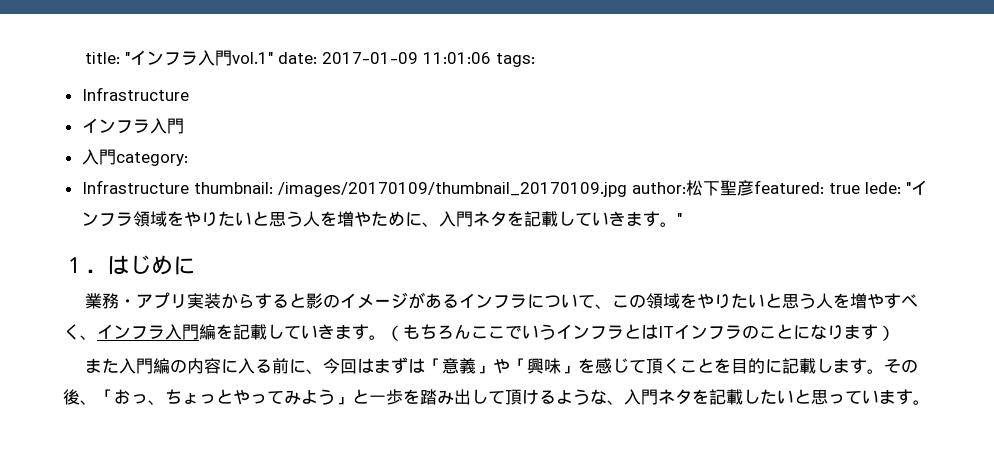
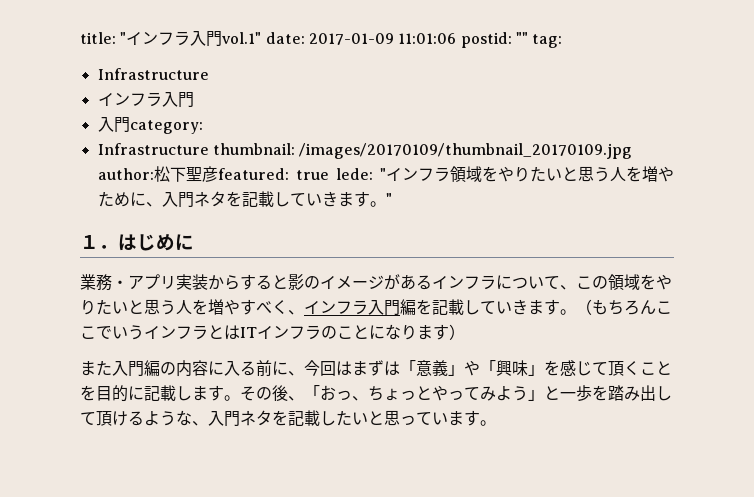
[496,53,536,67] tags: -> [460,32,563,48] postid: "" tag:

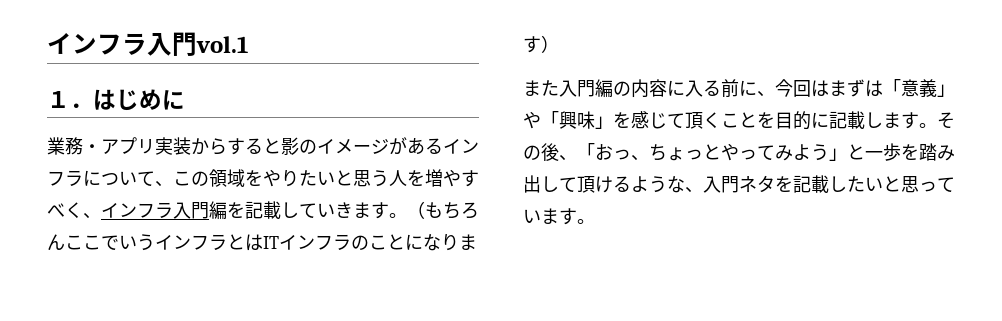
[80,31,563,48] [97,68,209,80] [97,92,194,108] [97,117,203,134] [97,143,633,159] [97,166,674,182] [97,191,392,208] title: "インフラ入門vol.1" date: 2017-01-09 11:01:06 postid: "" tag: // Infrastructure // インフラ入門 // 入門category: // Infrastructure thumbnail: /images/20170109/thumbnail_20170109.jpg author:松下聖彦featured: true lede: "インフラ領域をやりたいと思う人を増やために、入門ネタを記載していきます。" -> [47,32,248,56] インフラ入門vol.1

